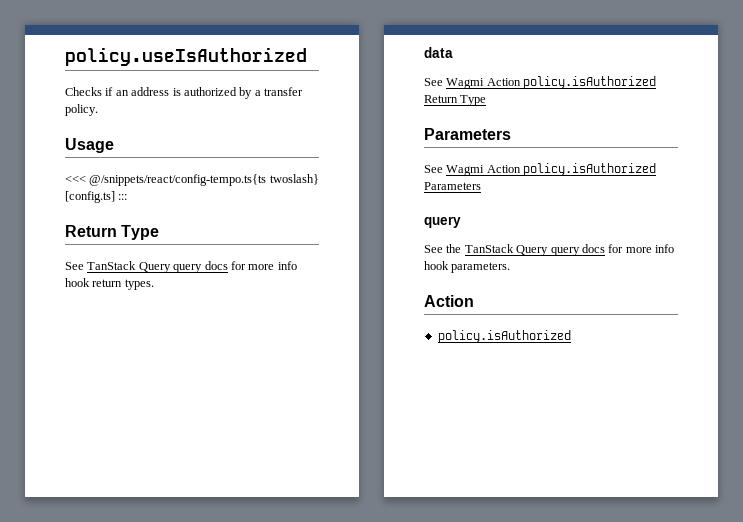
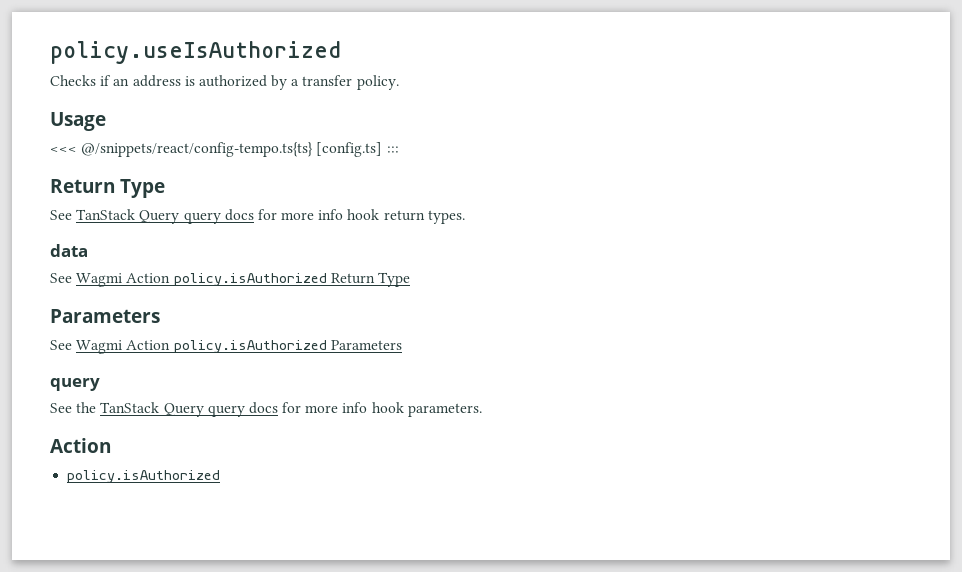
[89,174,319,186] @/snippets/react/config-tempo.ts{ts twoslash} -> [81,142,314,157] @/snippets/react/config-tempo.ts{ts}

